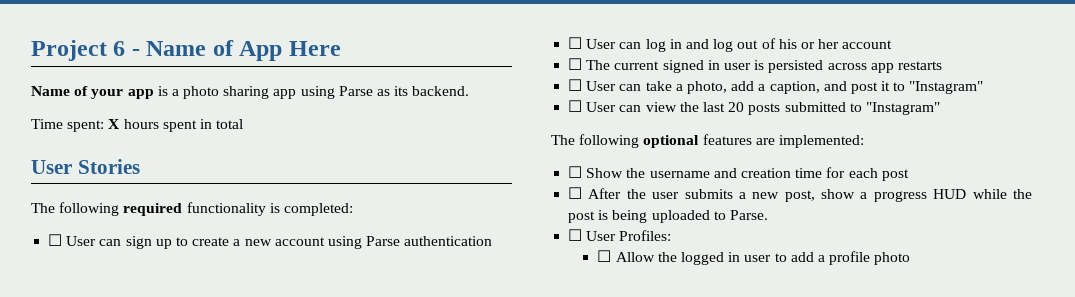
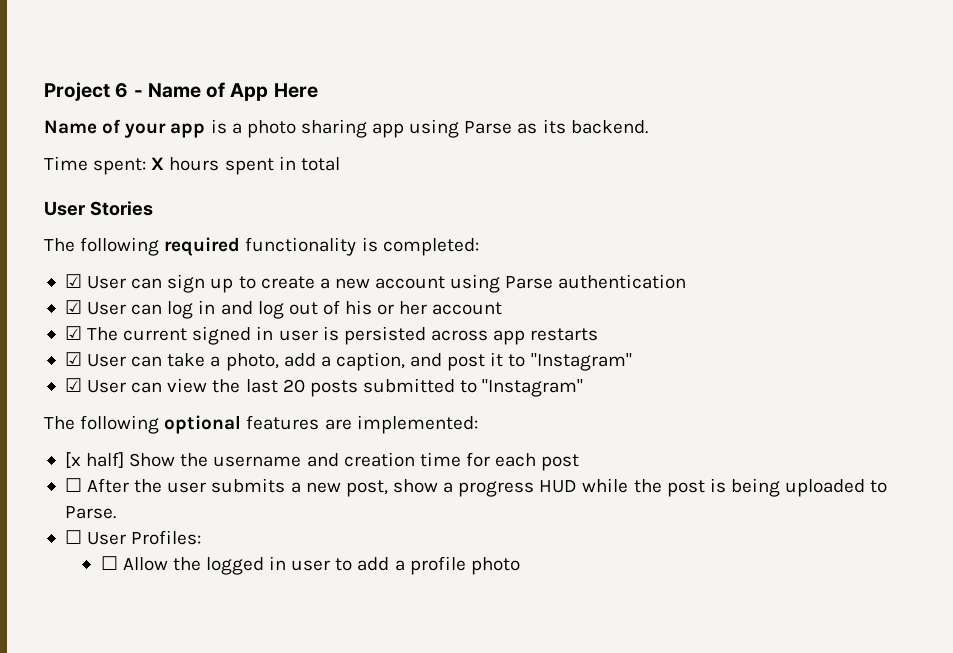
[48,234,63,246] ☐ -> [64,274,82,288] ☑
[568,37,583,49] ☐ -> [64,300,82,314] ☑
[568,58,583,70] ☐ -> [64,326,82,340] ☑
[568,79,583,91] ☐ -> [64,352,82,366] ☑
[568,100,583,112] ☐ -> [64,378,82,392] ☑
[568,166,583,178] ☐ -> [64,452,125,468] [x half]

